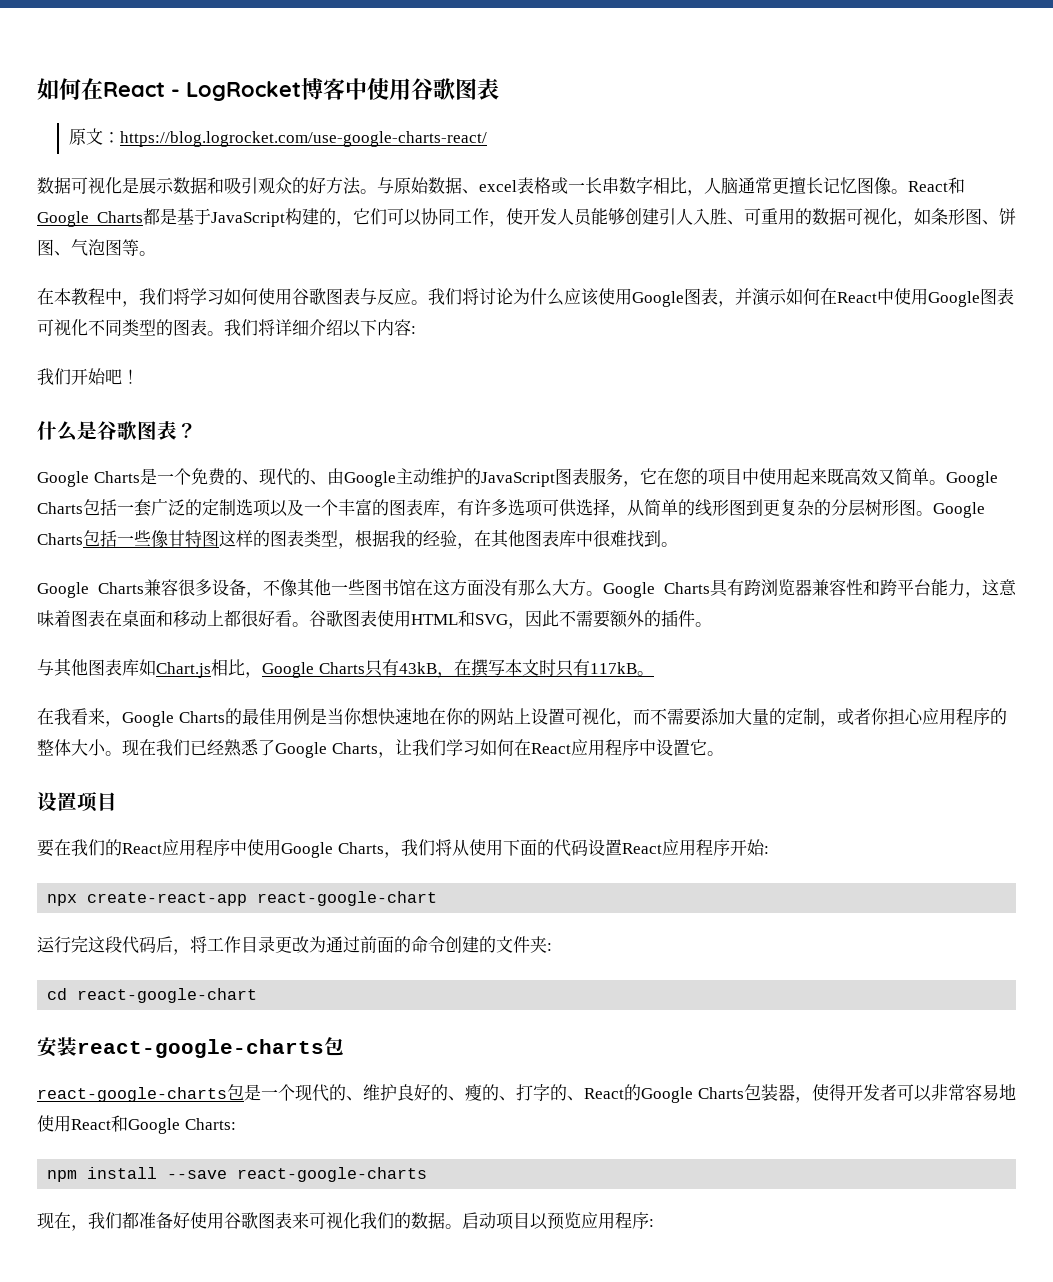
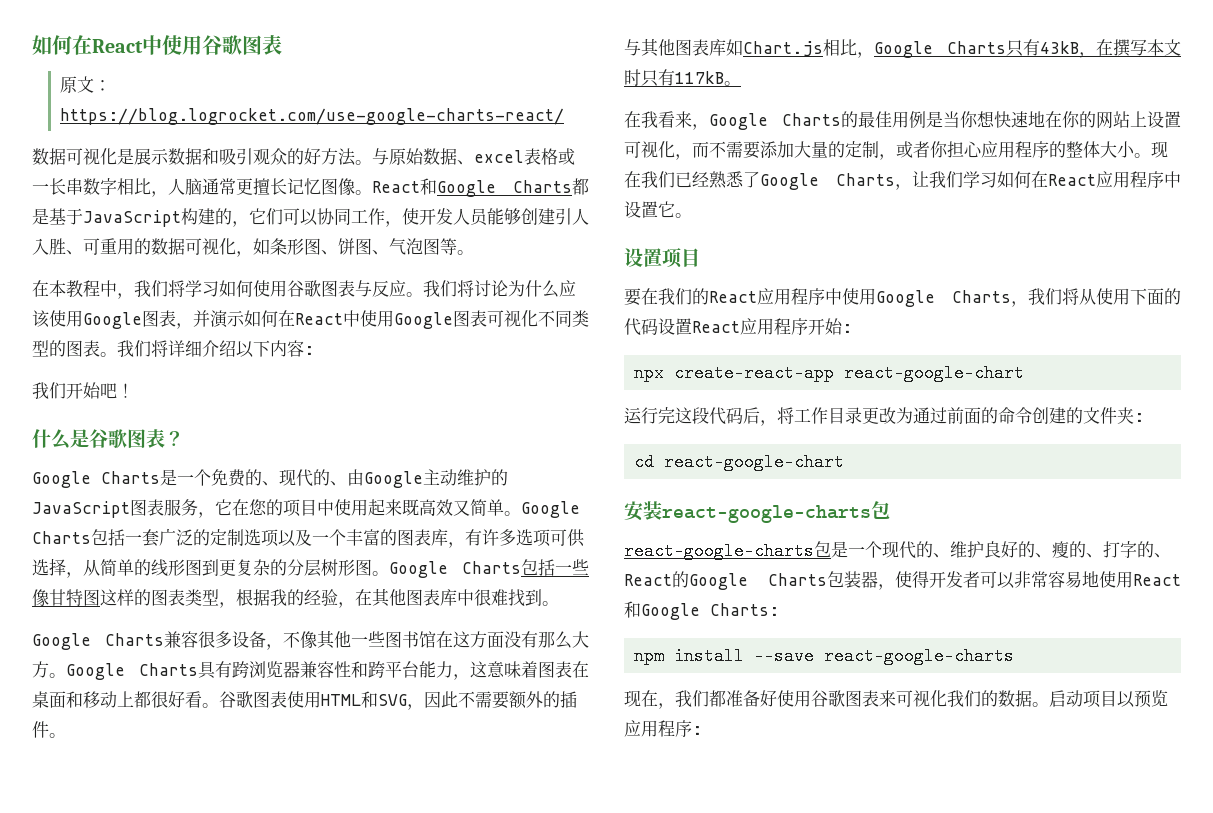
[37,78,345,101] 如何在React - LogRocket博客 -> [32,35,143,55] 如何在React

